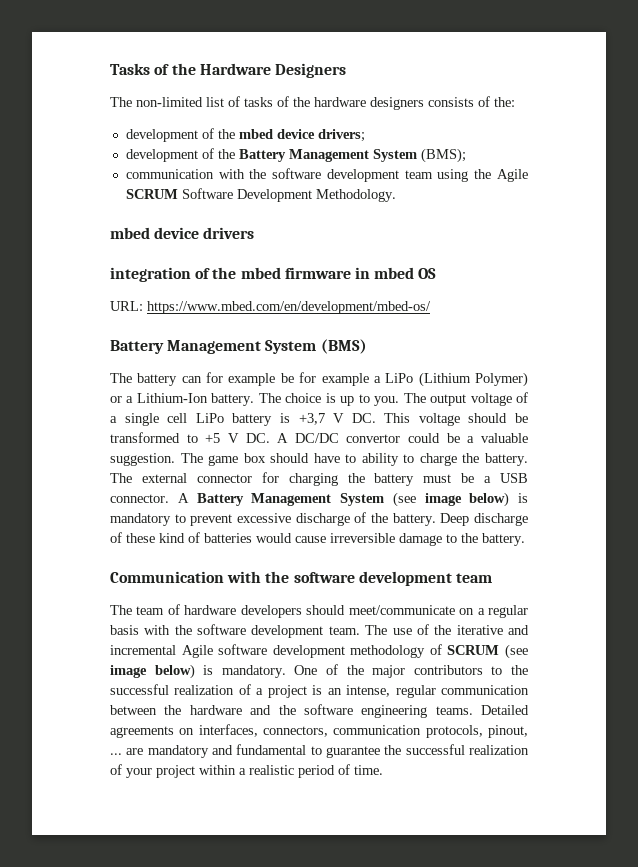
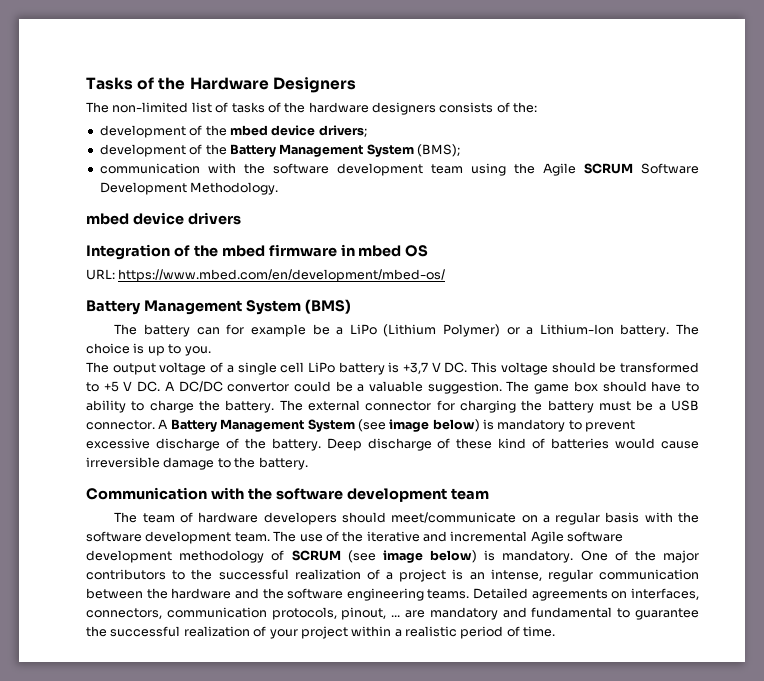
[110,267,191,282] integration -> [86,244,170,260] Integration
[299,372,369,386] for example -> (330, 329) none
(400, 401) none -> (211, 351) //

